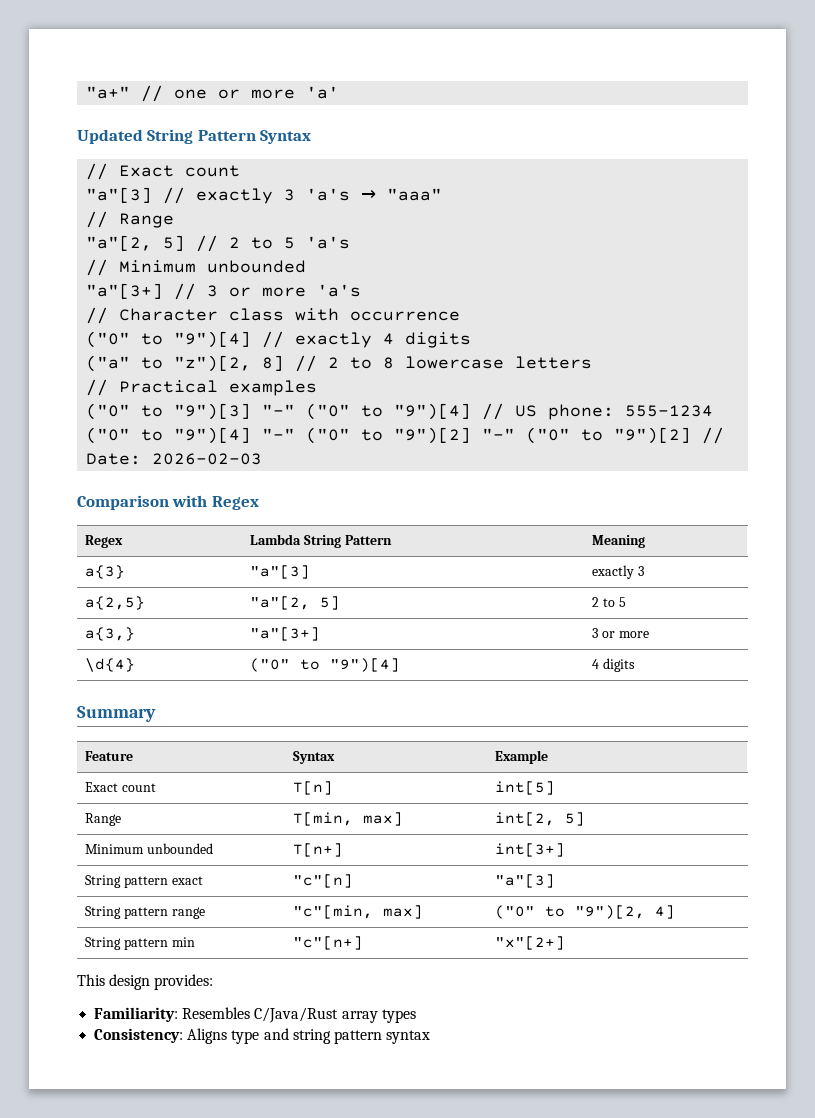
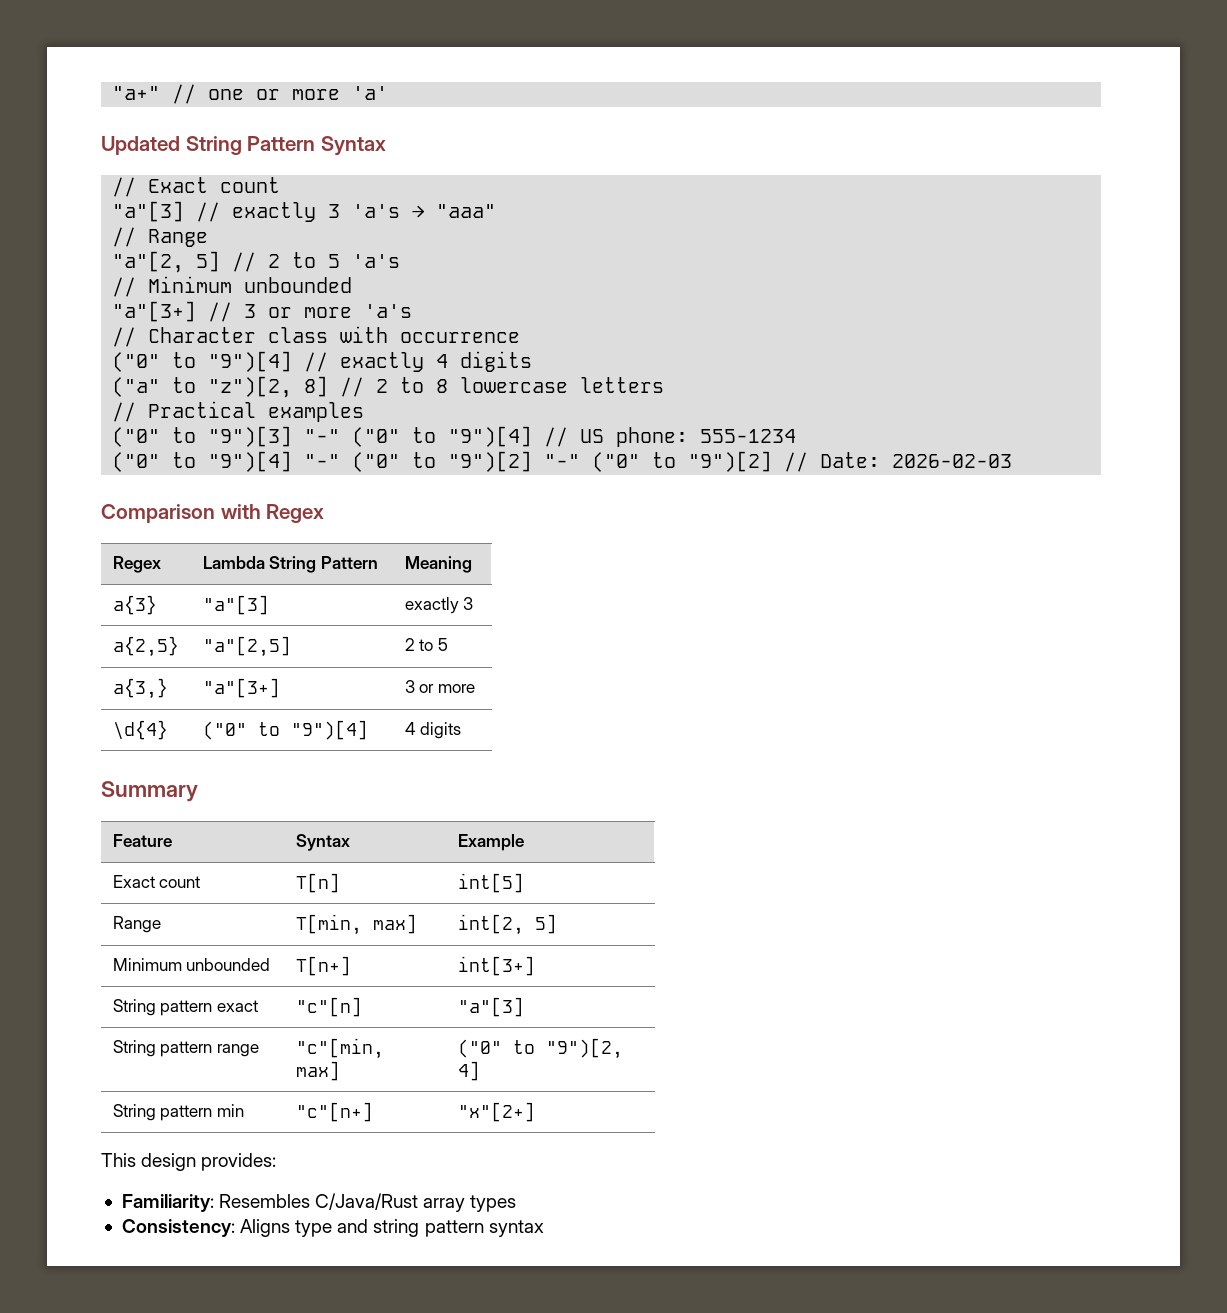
[250,596,341,610] "a"[2, 5] -> [202,636,291,657] "a"[2,5]

